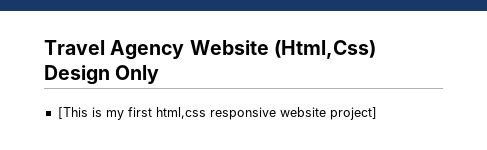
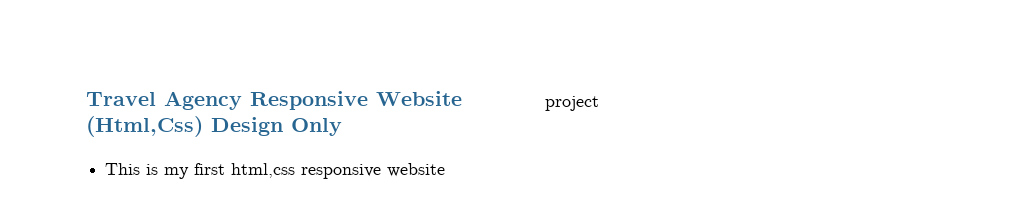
(185, 50) none -> [250,91,368,110] Responsive
[57,107,88,119] [This -> [105,163,141,175] This
[329,107,377,120] project] -> [545,96,600,111] project

